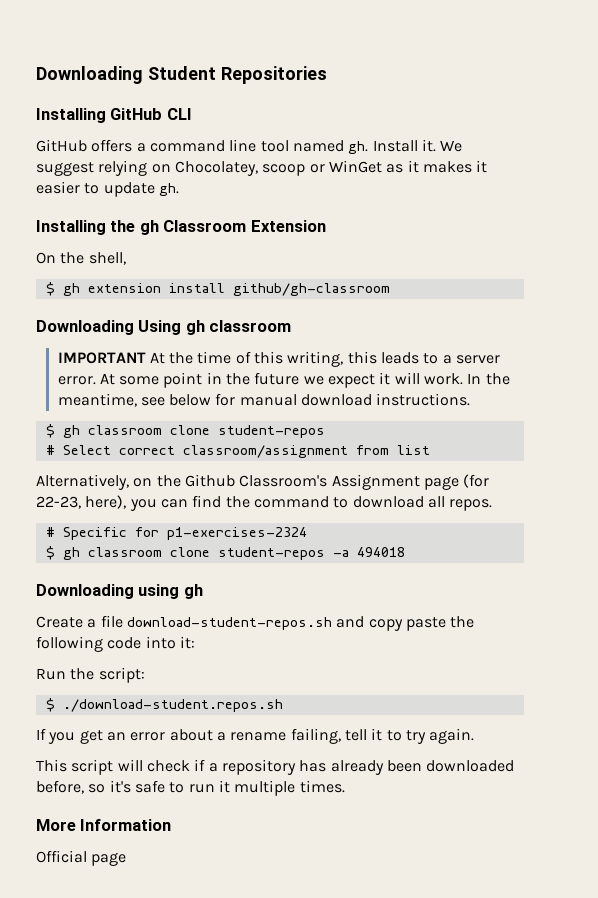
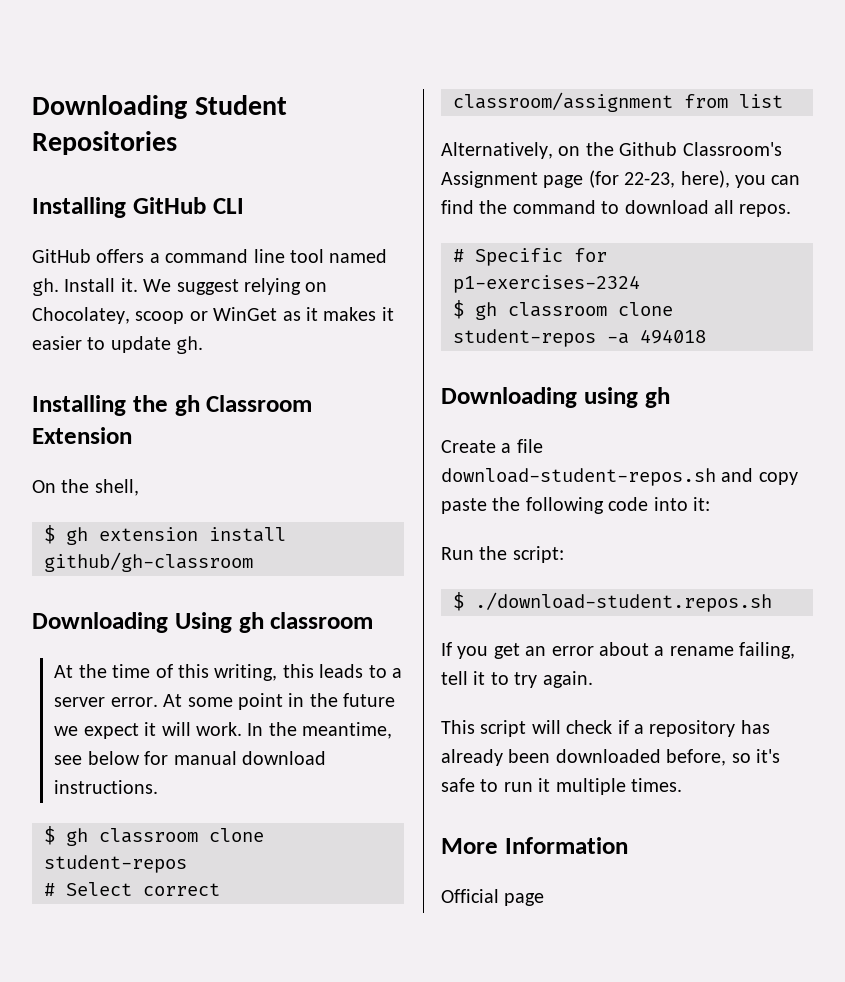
[57,352,146,364] IMPORTANT -> (374, 620) none

